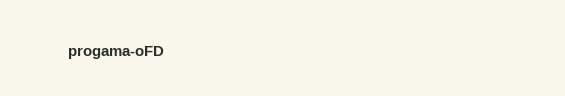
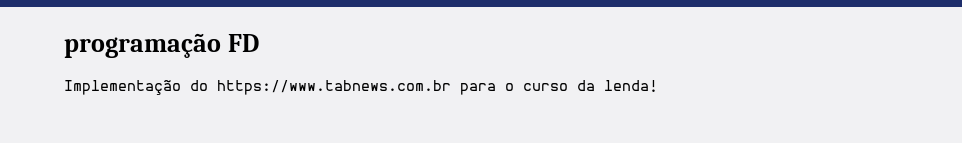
[68,46,164,59] progama-oFD -> [64,33,259,58] [64,80,658,95] programação FD // Implementação do https://www.tabnews.com.br para o curso da lenda!

